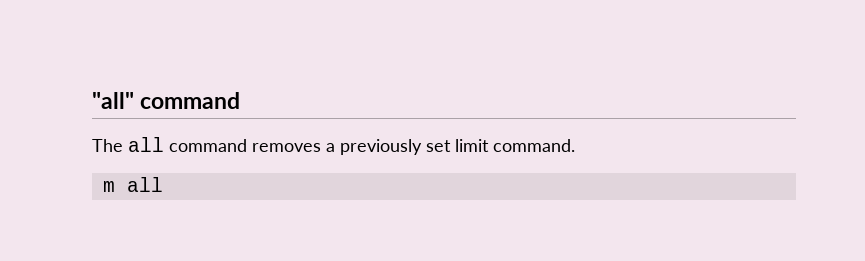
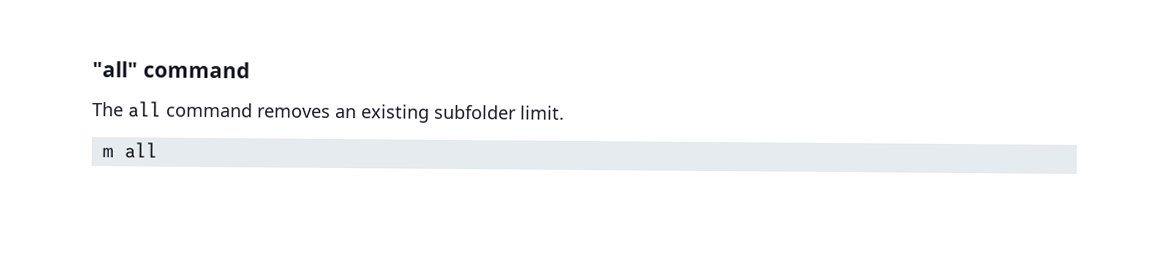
[326,139,575,155] a previously set limit command. -> [335,104,565,123] an existing subfolder limit.

